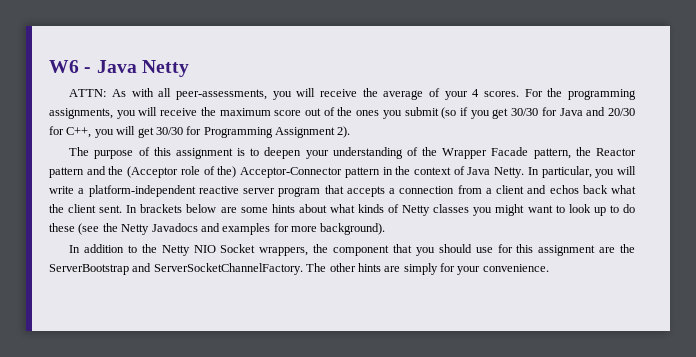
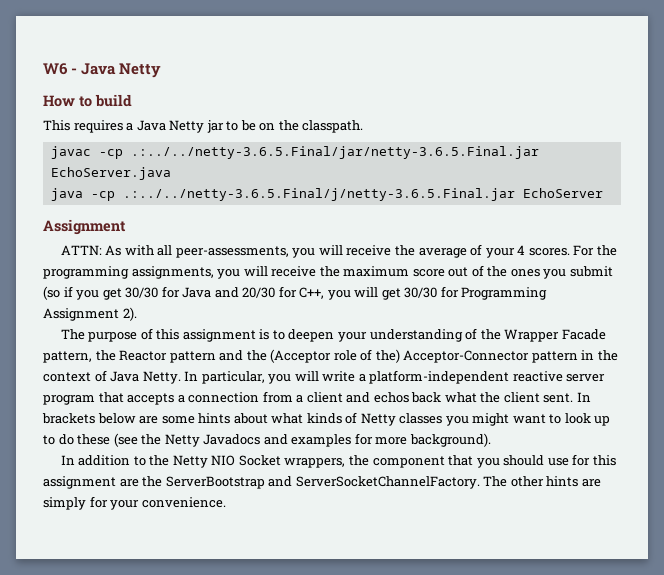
(189, 68) none -> [43,94,132,107] [43,120,364,133] [50,146,539,159] [50,167,171,180] [50,188,603,201] [43,219,126,235] // How to build // This requires a Java Netty jar to be on the classpath. // javac -cp .:../../netty-3.6.5.Final/jar/netty-3.6.5.Final.jar EchoServer.java // java -cp .:../../netty-3.6.5.Final/j/netty-3.6.5.Final.jar EchoServer // Assignment

